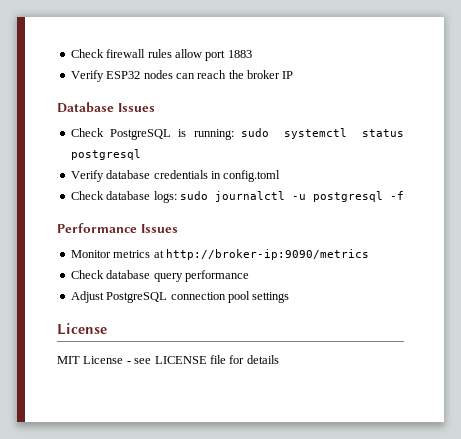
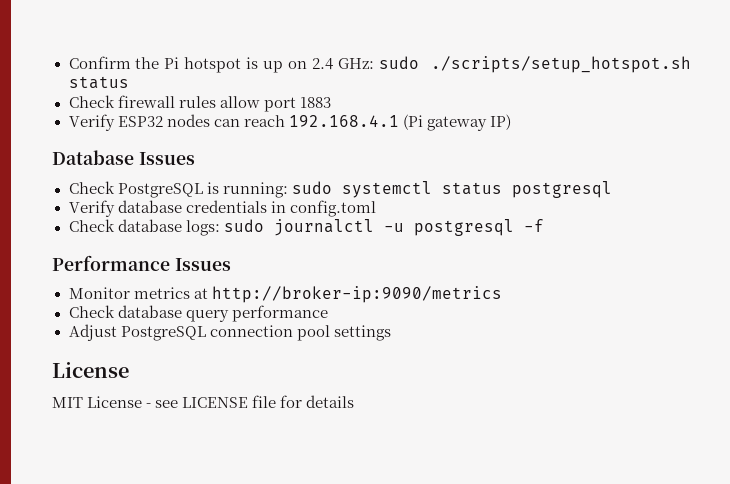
(70, 53) none -> [68,56,691,73] [68,76,129,89] Confirm the Pi hotspot is up on 2.4 GHz: sudo ./scripts/setup_hotspot.sh status //
[228,70,294,79] the broker IP -> [288,114,511,131] 192.168.4.1 (Pi gateway IP)

